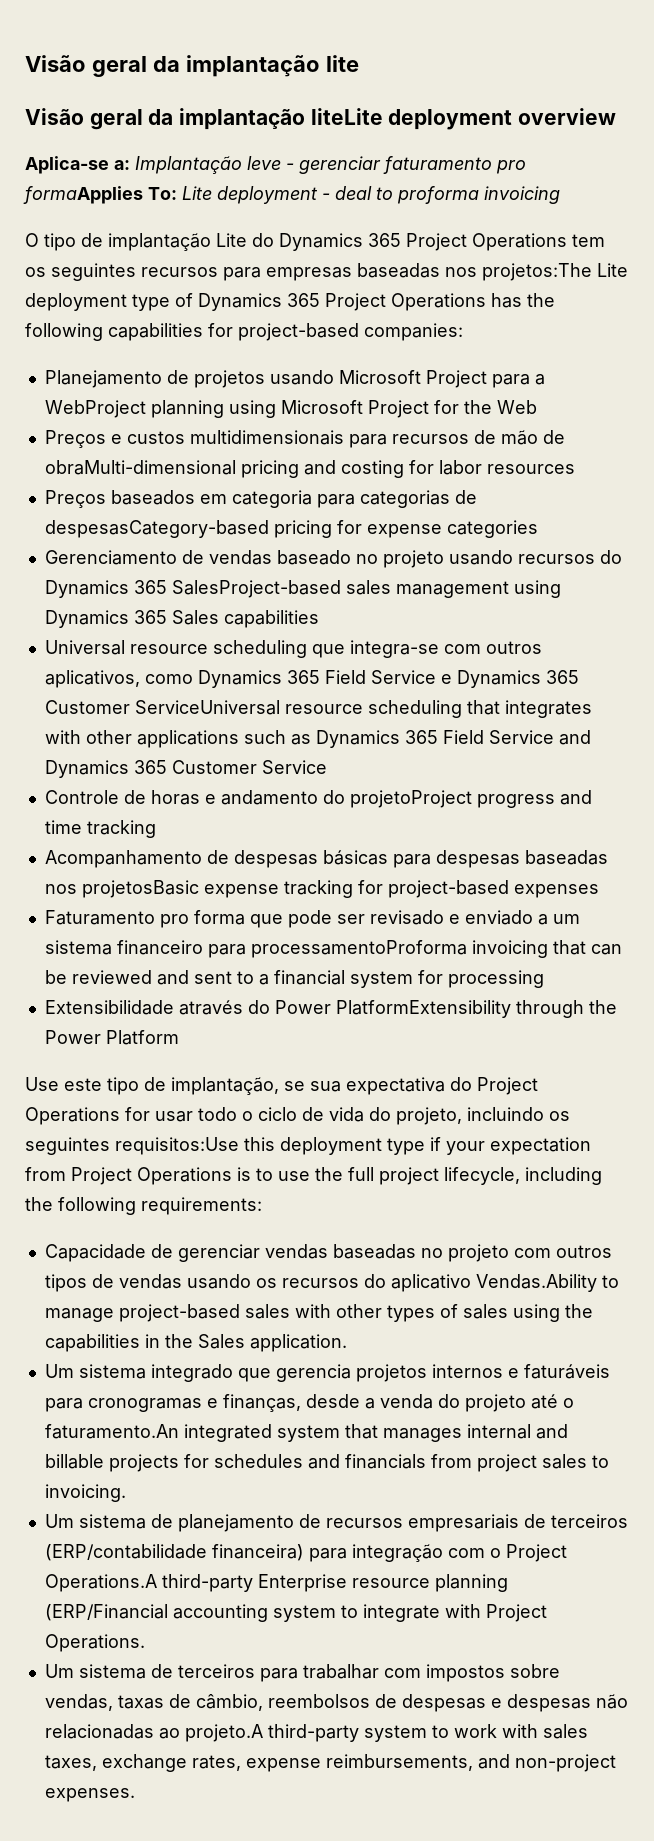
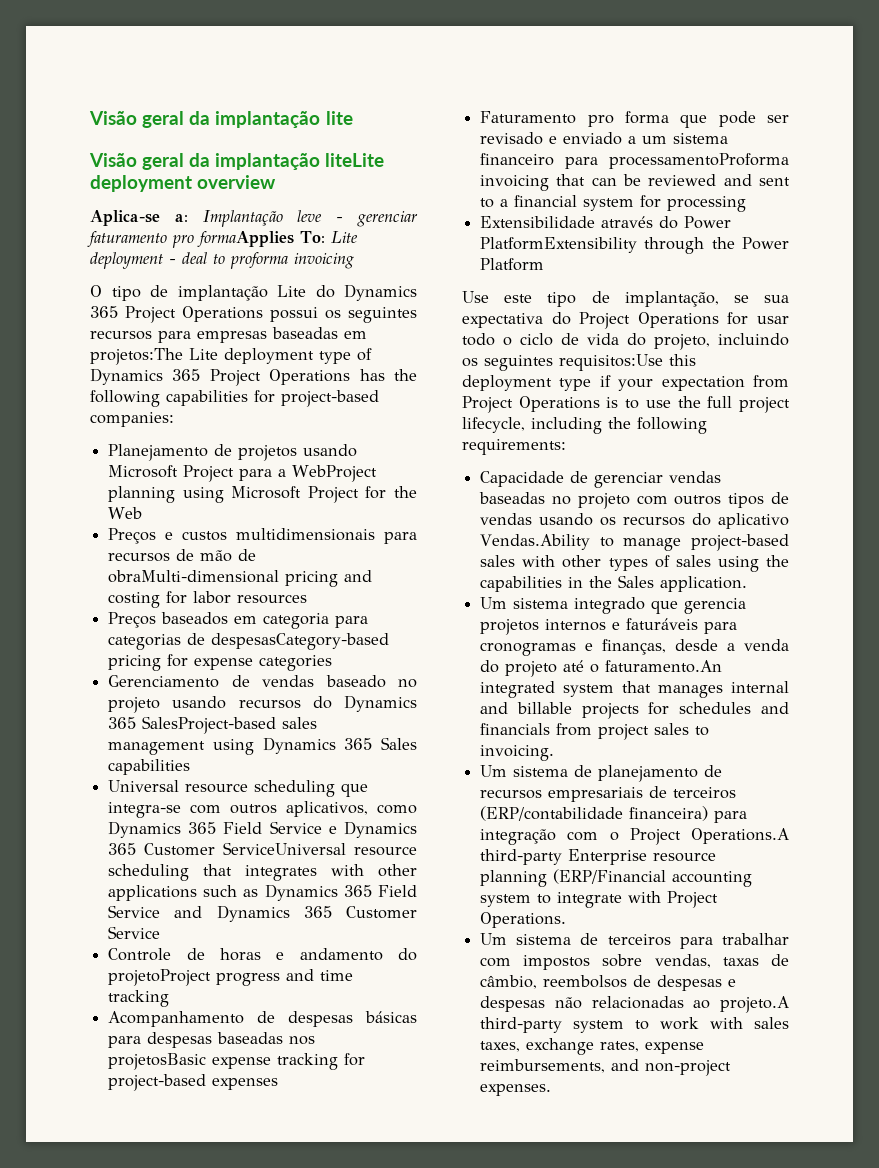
[572,234,605,247] tem -> [270,307,318,322] possui
[445,267,477,277] nos -> [344,331,367,339] em

